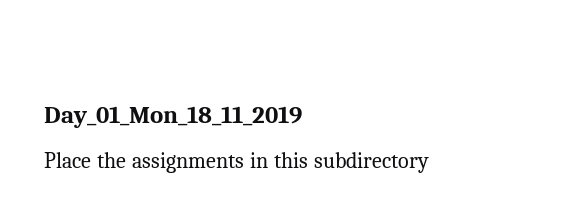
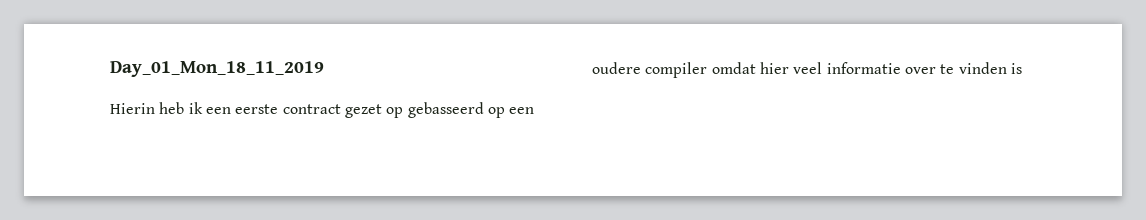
[44,152,429,173] Place the assignments in this subdirectory -> [110,102,535,118] [592,62,1022,78] Hierin heb ik een eerste contract gezet op gebasseerd op een oudere compiler omdat hier veel informatie over te vinden is

